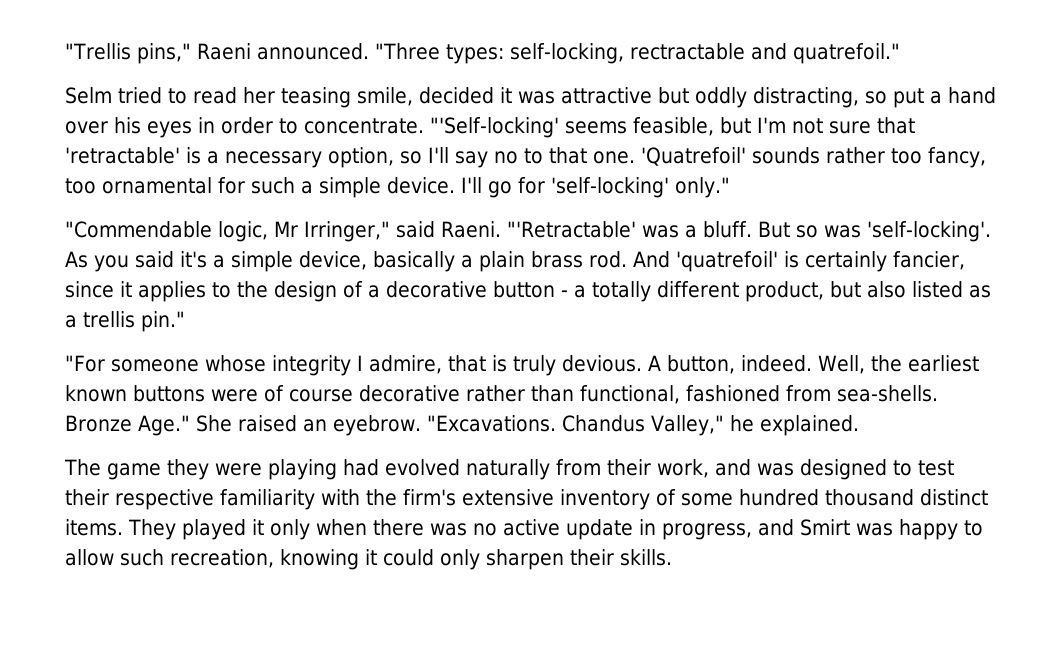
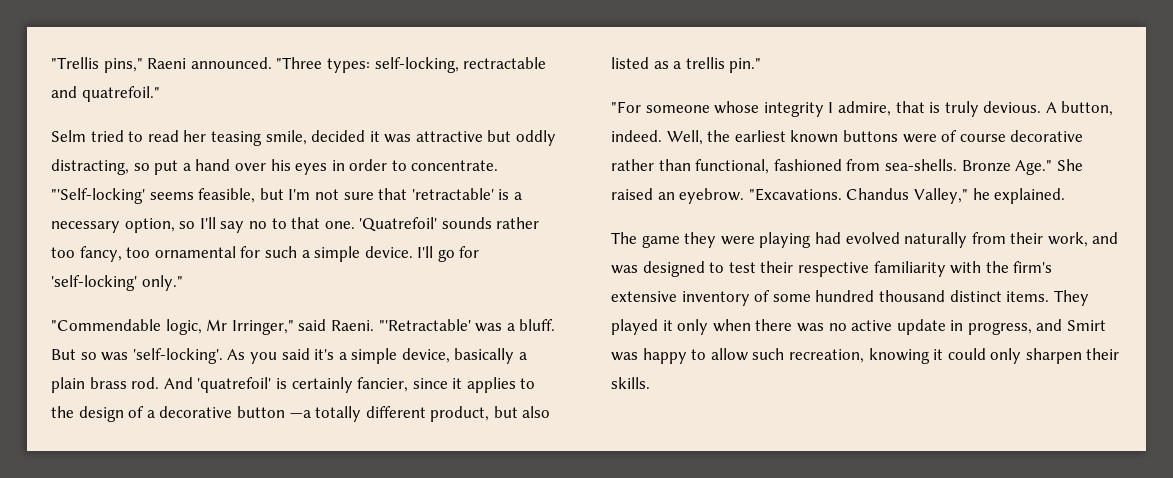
[561,285,586,298] - a -> [289,410,311,418] —a

